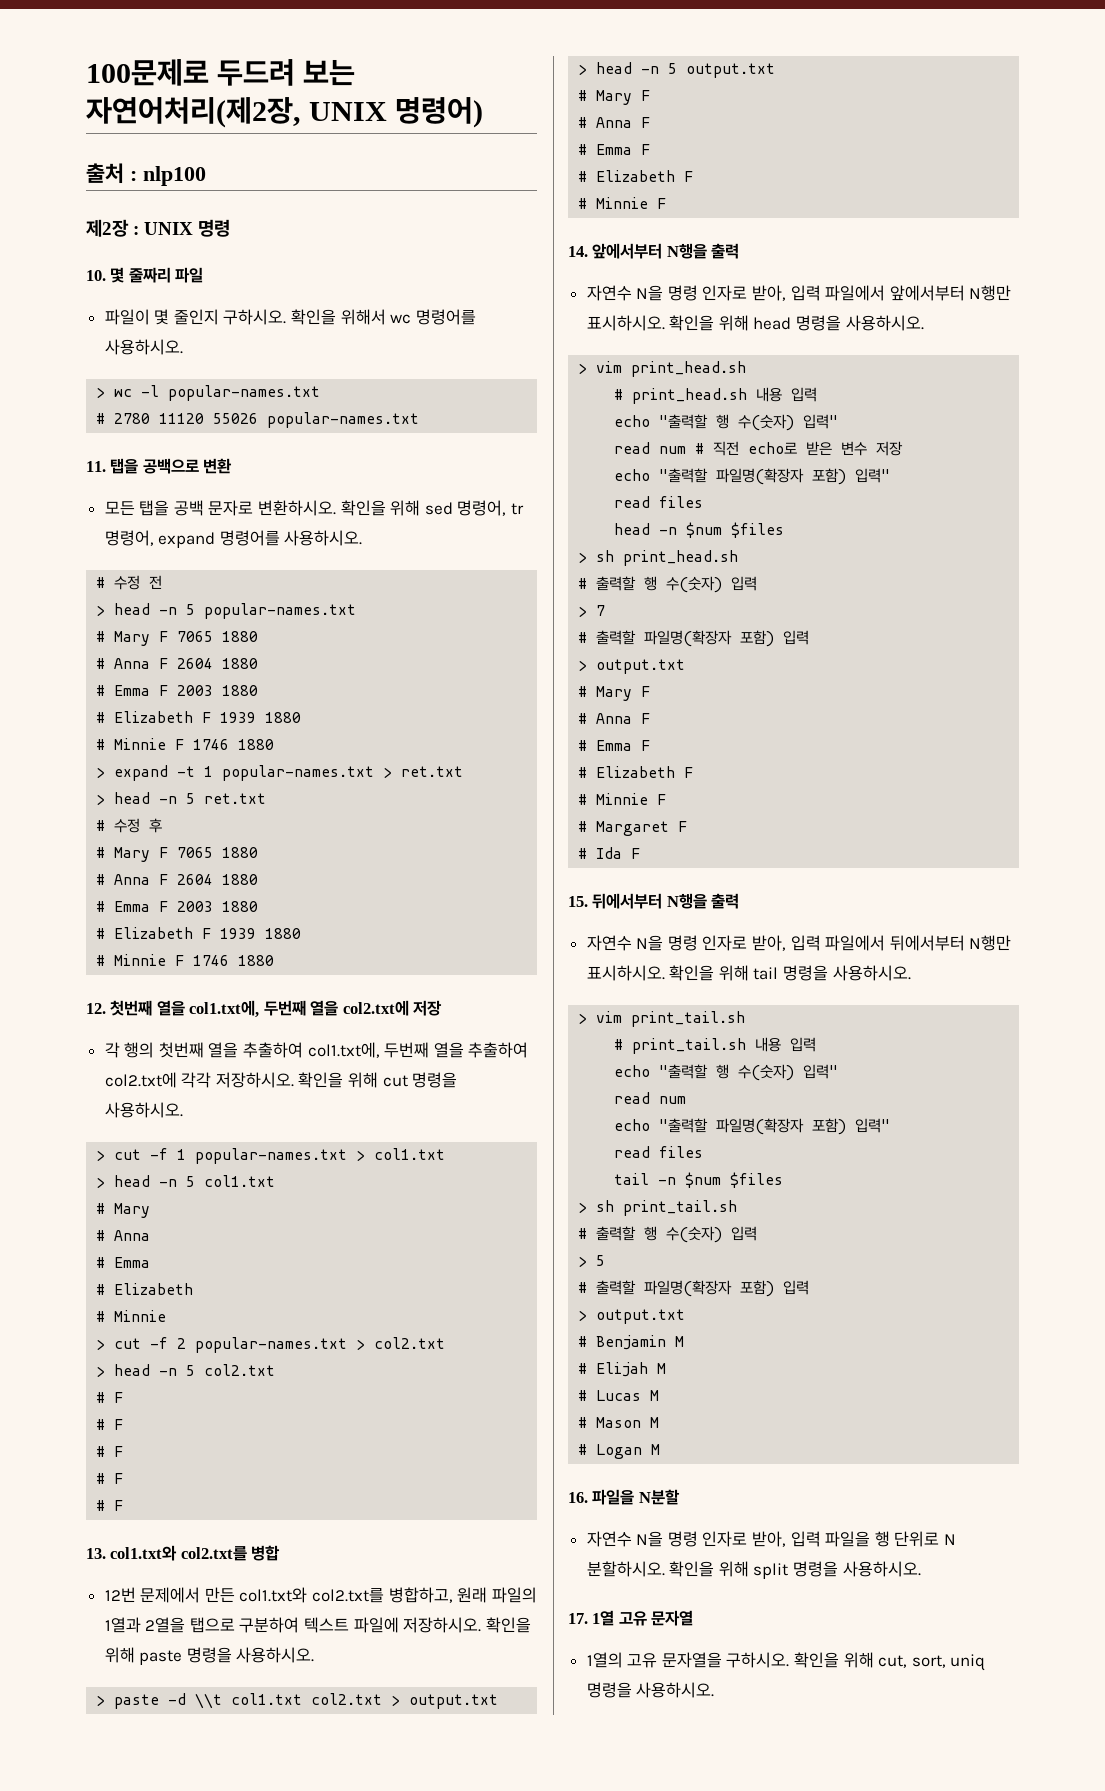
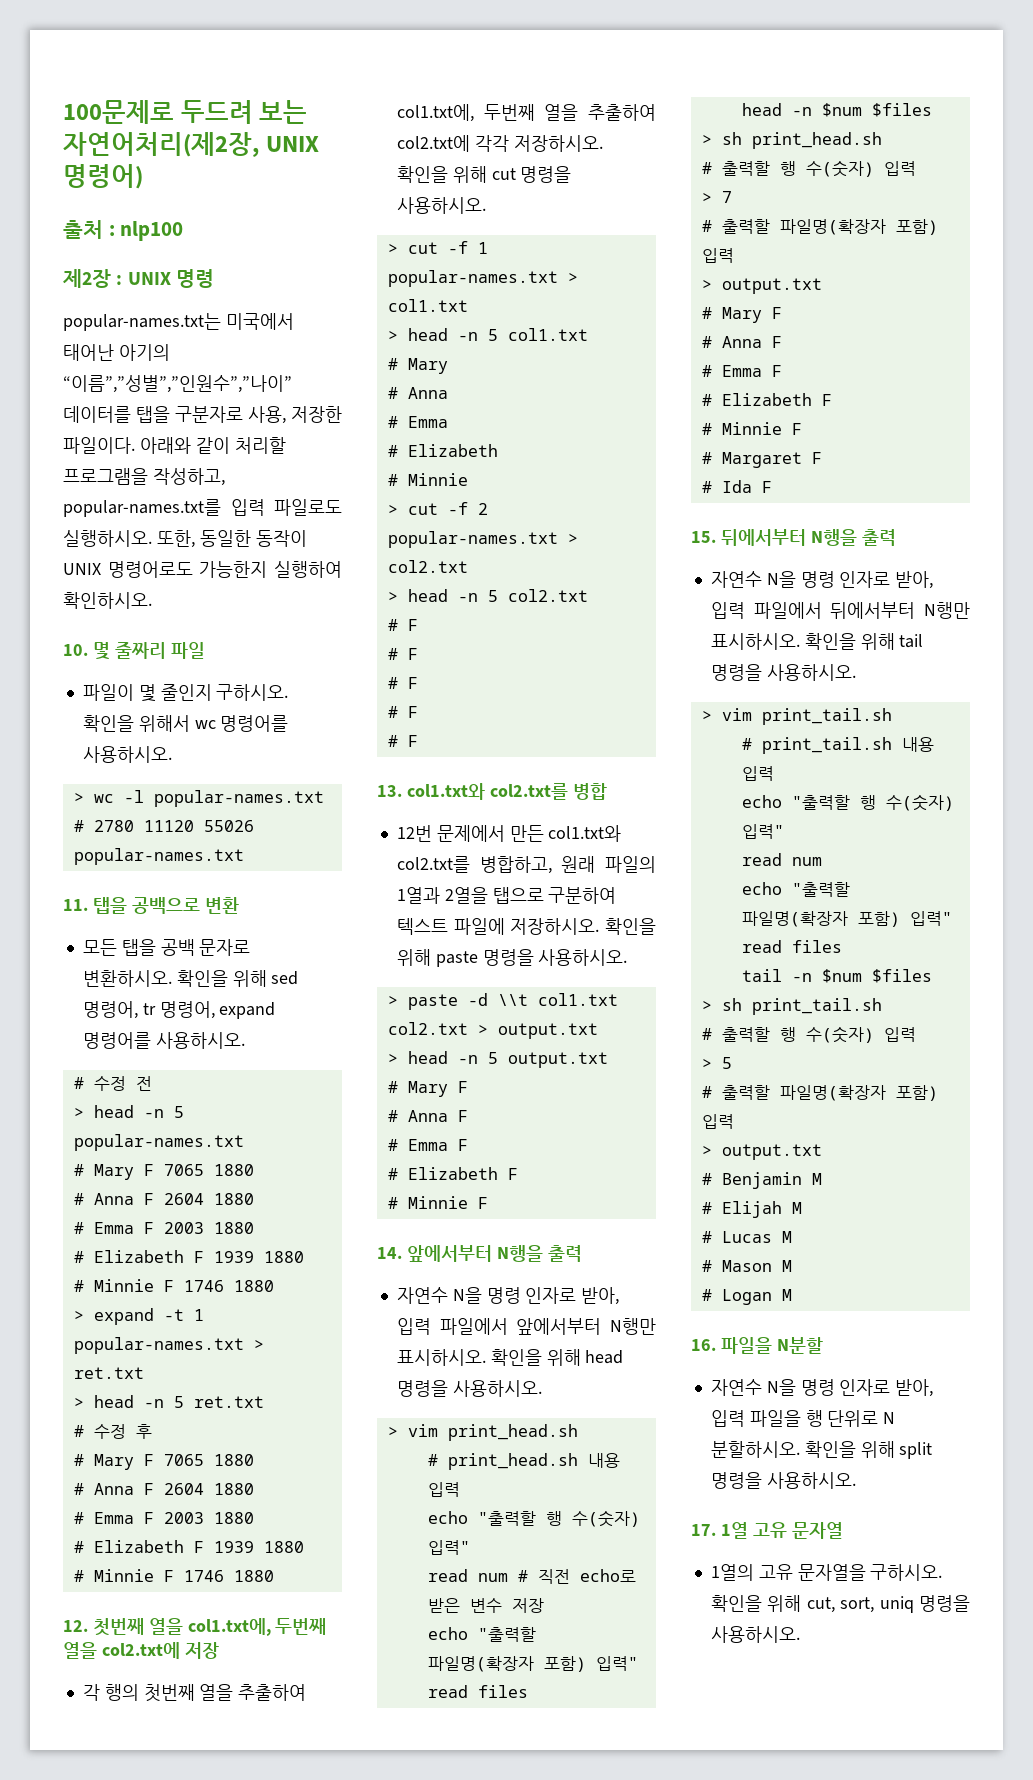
(231, 228) none -> [63,313,294,331] [63,344,170,361] [63,375,292,393] [63,406,342,424] [63,437,286,454] [63,468,225,486] [63,499,342,517] [63,530,307,548] [63,561,343,578] [63,592,152,609] // popular-names.txt는 미국에서 태어난 아기의 “이름”,”성별”,”인원수”,”나이” 데이터를 탭을 구분자로 사용, 저장한 파일이다. 아래와 같이 처리할 프로그램을 작성하고, popular-names.txt를 입력 파일로도 실행하시오. 또한, 동일한 동작이 UNIX 명령어로도 가능한지 실행하여 확인하시오.

